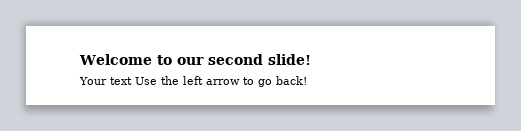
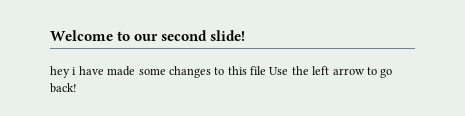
[79,77,132,85] Your text -> [50,66,266,78] hey i have made some changes to this file

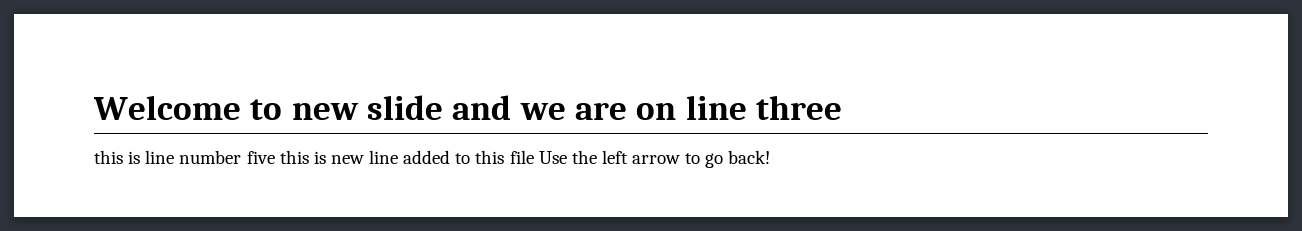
[134,30,246,41] [50,66,211,78] our second slide! // hey i have made some changes -> [291,95,842,120] [94,150,451,164] new slide and we are on line three // this is line number five this is new line added

